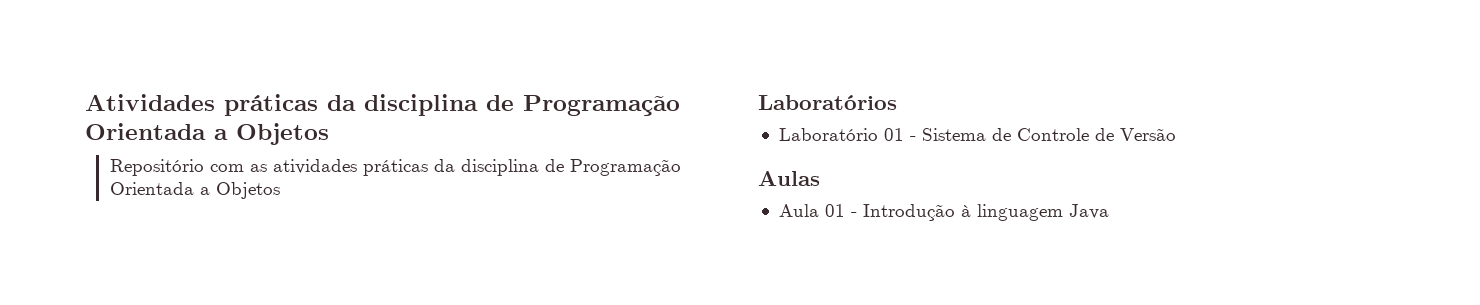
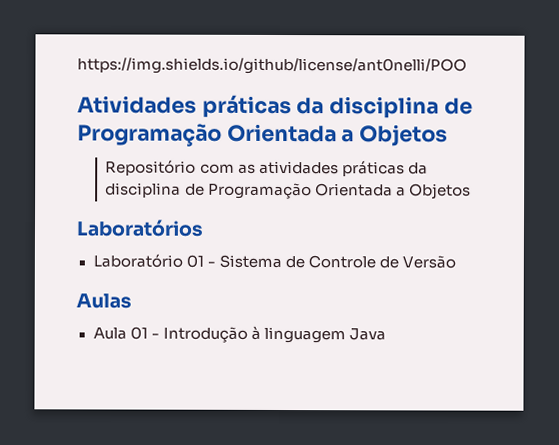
(85, 102) none -> [77,57,467,75] https://img.shields.io/github/license/ant0nelli/POO //

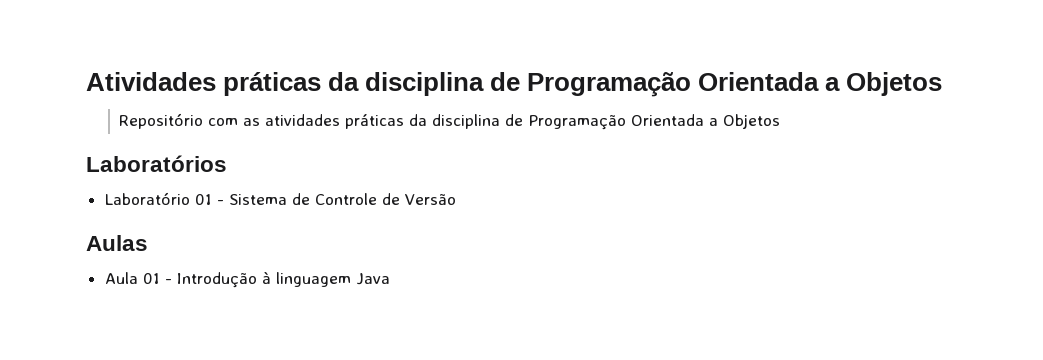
[77,57,467,75] https://img.shields.io/github/license/ant0nelli/POO // -> (86, 81) none

